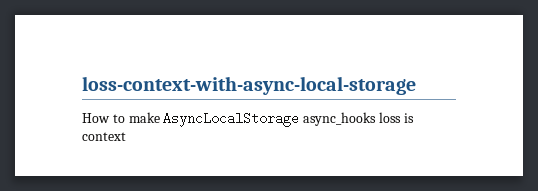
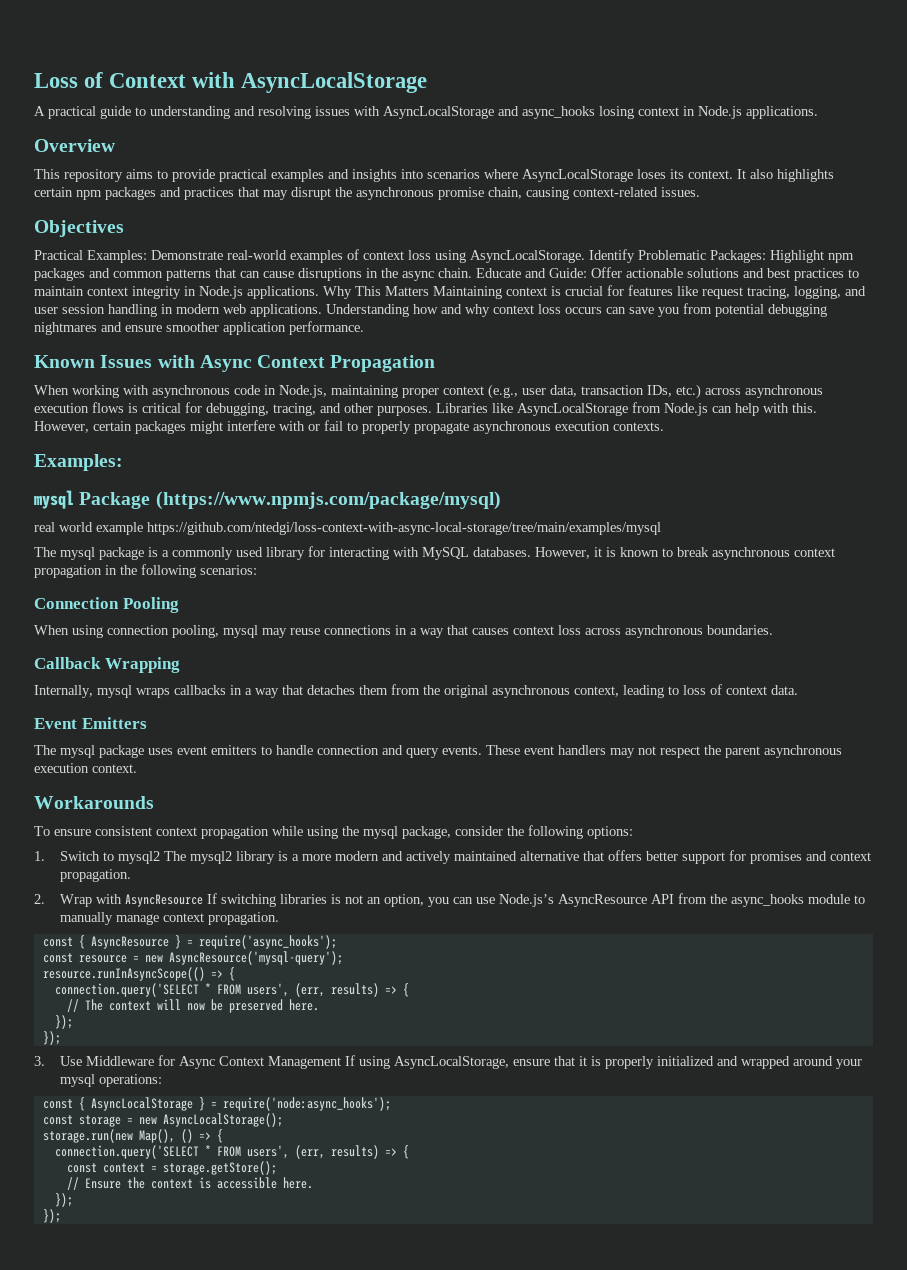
[82,76,416,95] [82,112,414,127] [82,132,126,141] loss-context-with-async-local-storage // How to make AsyncLocalStorage async_hooks loss is context -> [34,72,428,93] [34,106,818,119] [34,139,115,152] [34,169,834,182] [34,187,700,200] [34,220,124,237] [34,249,854,263] [34,267,859,281] [34,285,866,299] [34,303,827,317] [34,321,364,335] [34,355,436,372] [34,384,823,399] [34,402,817,416] [34,420,664,434] [34,454,123,471] [34,490,501,510] [34,522,661,535] [34,546,835,560] [34,564,257,578] [34,597,179,613] [34,625,773,638] [34,657,180,673] [34,684,798,698] [34,717,147,729] [34,745,842,758] [34,763,137,773] [34,796,154,809] [34,825,633,839] [34,850,871,864] [59,869,131,882] [34,893,865,907] [59,912,279,925] [42,935,337,949] [42,951,343,965] [42,967,235,981] [54,983,409,997] [66,999,319,1013] [54,1015,73,1029] [42,1031,61,1045] [34,1055,862,1069] [59,1074,162,1087] [42,1097,391,1111] [42,1113,283,1127] [42,1129,223,1143] [54,1145,409,1159] [66,1161,277,1175] [66,1177,313,1190] [54,1193,73,1207] [42,1209,61,1223] Loss of Context with AsyncLocalStorage // A practical guide to understanding and resolving issues with AsyncLocalStorage and async_hooks losing context in Node.js applications. // Overview // This repository aims to provide practical examples and insights into scenarios where AsyncLocalStorage loses its context. It also highlights certain npm packages and practices that may disrupt the asynchronous promise chain, causing context-related issues. // Objectives // Practical Examples: Demonstrate real-world examples of context loss using AsyncLocalStorage. Identify Problematic Packages: Highlight npm packages and common patterns that can cause disruptions in the async chain. Educate and Guide: Offer actionable solutions and best practices to maintain context integrity in Node.js applications. Why This Matters Maintaining context is crucial for features like request tracing, logging, and user session handling in modern web applications. Understanding how and why context loss occurs can save you from potential debugging nightmares and ensure smoother application performance. // Known Issues with Async Context Propagation // When working with asynchronous code in Node.js, maintaining proper context (e.g., user data, transaction IDs, etc.) across asynchronous execution flows is critical for debugging, tracing, and other purposes. Libraries like AsyncLocalStorage from Node.js can help with this. However, certain packages might interfere with or fail to properly propagate asynchronous execution contexts. // Examples: // mysql Package (https://www.npmjs.com/package/mysql) // real world example https://github.com/ntedgi/loss-context-with-async-local-storage/tree/main/examples/mysql // The mysql package is a commonly used library for interacting with MySQL databases. However, it is known to break asynchronous context propagation in the following scenarios: // Connection Pooling // When using connection pooling, mysql may reuse connections in a way that causes context loss across asynchronous boundaries. // Callback Wrapping // Internally, mysql wraps callbacks in a way that detaches them from the original asynchronous context, leading to loss of context data. // Event Emitters // The mysql package uses event emitters to handle connection and query events. These event handlers may not respect the parent asynchronous execution context. // Workarounds // To ensure consistent context propagation while using the mysql package, consider the following options: // 1. Switch to mysql2 The mysql2 library is a more modern and actively maintained alternative that offers better support for promises and context propagation. // 2. Wrap with AsyncResource If switching libraries is not an option, you can use Node.js’s AsyncResource API from the async_hooks module to manually manage context propagation. // const { AsyncResource } = require('async_hooks'); // const resource = new AsyncResource('mysql-query'); // resource.runInAsyncScope(() => { // connection.query('SELECT * FROM users', (err, results) => { // // The context will now be preserved here. // }); // }); // 3. Use Middleware for Async Context Management If using AsyncLocalStorage, ensure that it is properly initialized and wrapped around your mysql operations: // const { AsyncLocalStorage } = require('node:async_hooks'); // const storage = new AsyncLocalStorage(); // storage.run(new Map(), () => { // connection.query('SELECT * FROM users', (err, results) => { // const context = storage.getStore(); // // Ensure the context is accessible here. // }); // });

